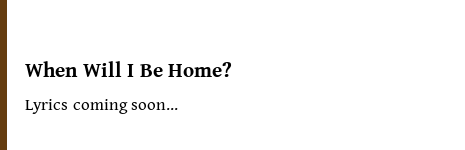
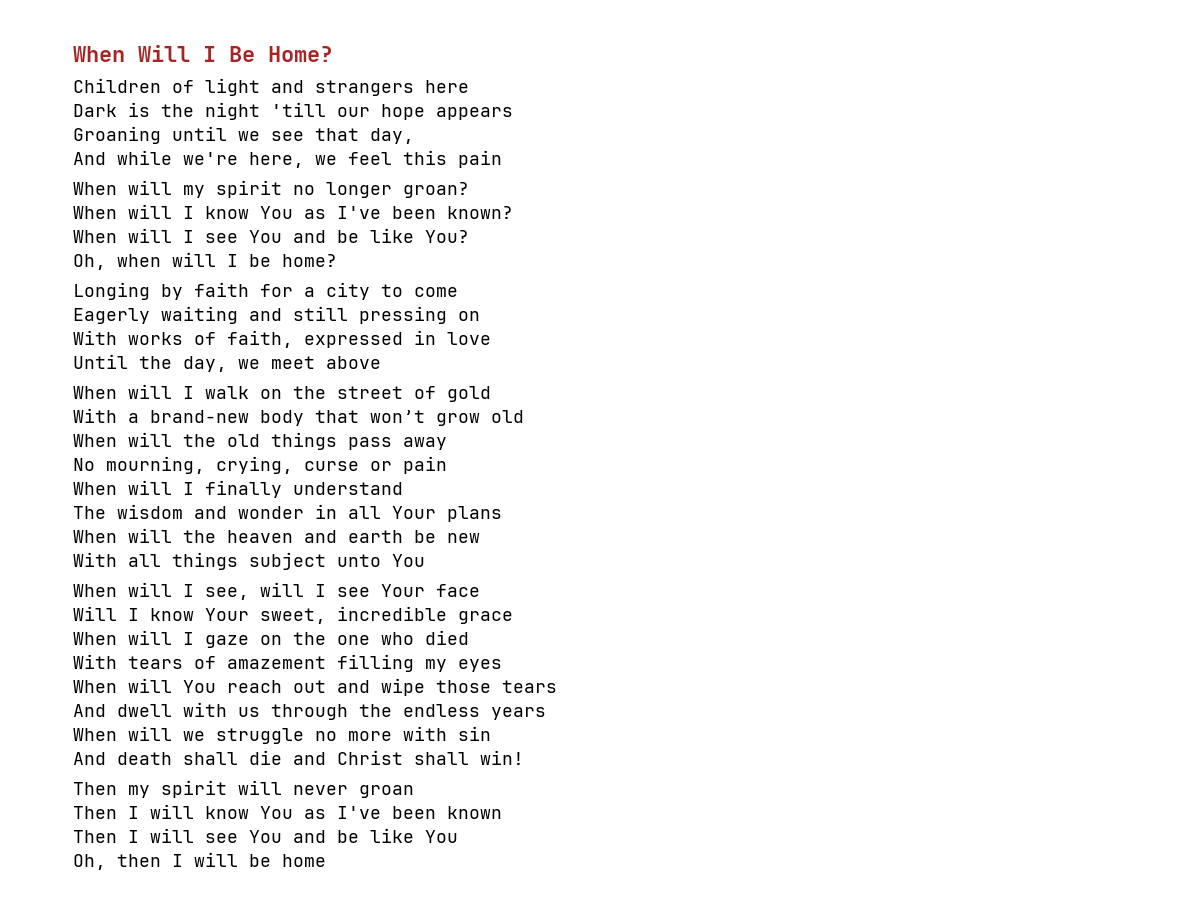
[25,99,179,114] Lyrics coming soon... -> [73,78,469,96] [73,102,513,120] [73,126,414,144] [73,150,502,168] [73,180,469,198] [73,204,513,219] [73,228,469,243] [73,252,337,270] [73,282,458,300] [73,306,480,324] [73,330,491,348] [73,354,381,372] [73,384,491,402] [73,408,524,426] [73,432,447,450] [73,456,447,474] [73,480,403,498] [73,504,502,522] [73,528,480,543] [73,552,425,570] [73,582,480,600] [73,606,513,624] [73,630,469,648] [73,654,502,672] [73,678,557,696] [73,702,546,720] [73,726,491,744] [73,750,524,765] [73,780,414,798] [73,804,502,819] [73,828,458,843] [73,852,326,870] Children of light and strangers here // Dark is the night 'till our hope appears // Groaning until we see that day, // And while we're here, we feel this pain // When will my spirit no longer groan? // When will I know You as I've been known? // When will I see You and be like You? // Oh, when will I be home? // Longing by faith for a city to come // Eagerly waiting and still pressing on // With works of faith, expressed in love // Until the day, we meet above // When will I walk on the street of gold // With a brand-new body that won’t grow old // When will the old things pass away // No mourning, crying, curse or pain // When will I finally understand // The wisdom and wonder in all Your plans // When will the heaven and earth be new // With all things subject unto You // When will I see, will I see Your face // Will I know Your sweet, incredible grace // When will I gaze on the one who died // With tears of amazement filling my eyes // When will You reach out and wipe those tears // And dwell with us through the endless years // When will we struggle no more with sin // And death shall die and Christ shall win! // Then my spirit will never groan // Then I will know You as I've been known // Then I will see You and be like You // Oh, then I will be home

